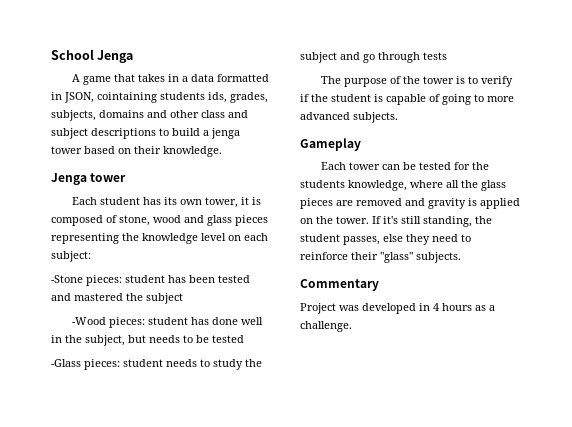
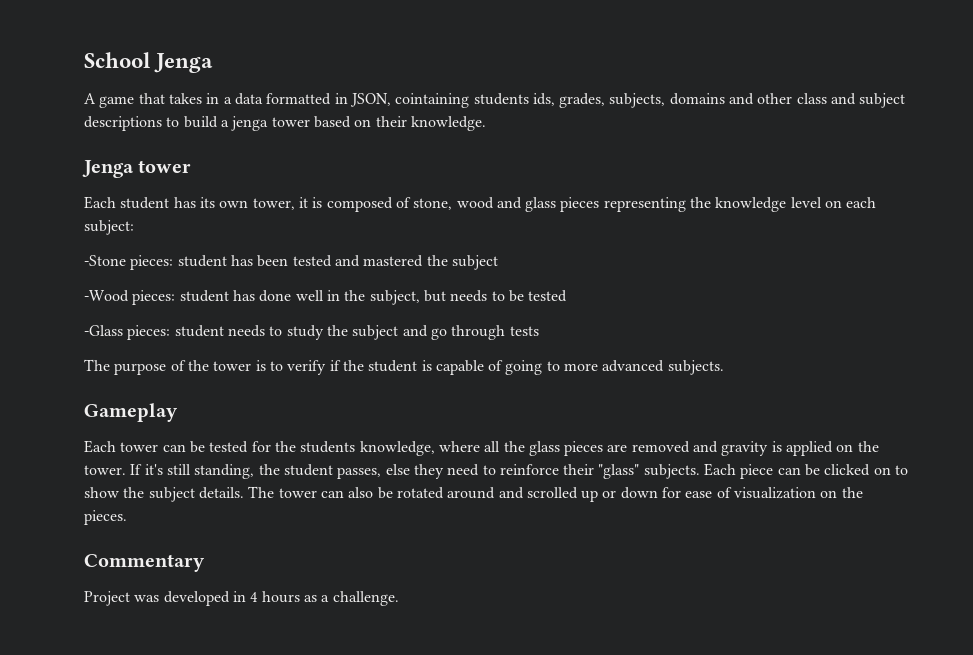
(461, 257) none -> [704,463,909,479] [84,486,863,502] [84,510,127,525] Each piece can be clicked on to show the subject details. The tower can also be rotated around and scrolled up or down for ease of visualization on the pieces.

